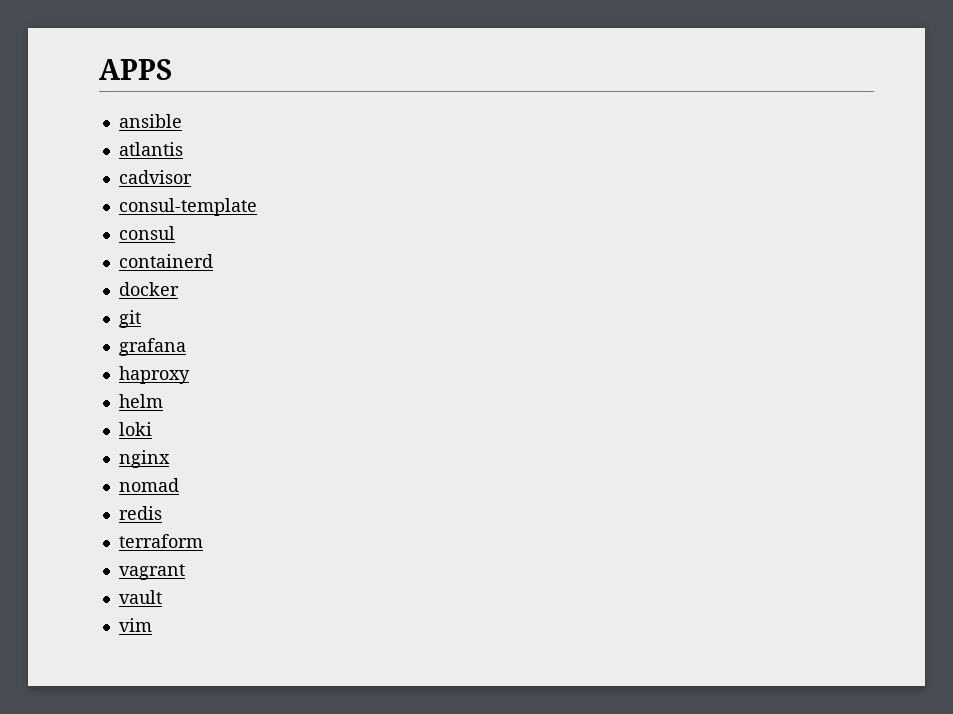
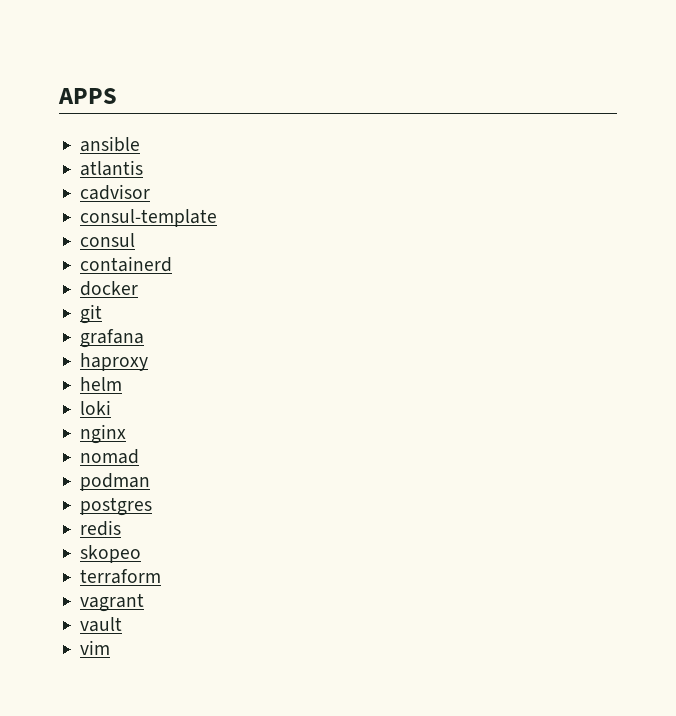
(179, 485) none -> [80,473,151,491] [80,497,153,516] // podman // postgres
(162, 513) none -> [80,545,142,563] // skopeo

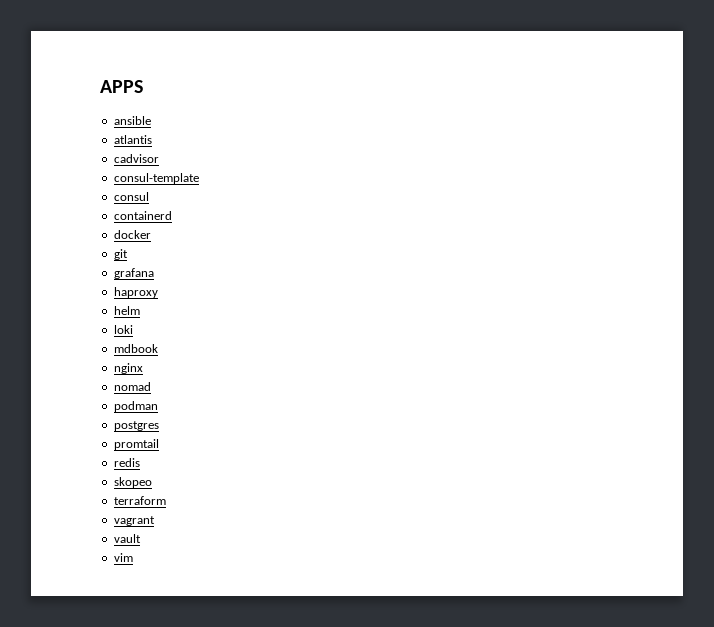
(112, 407) none -> [113,344,158,353] // mdbook
(153, 506) none -> [113,439,159,450] // promtail

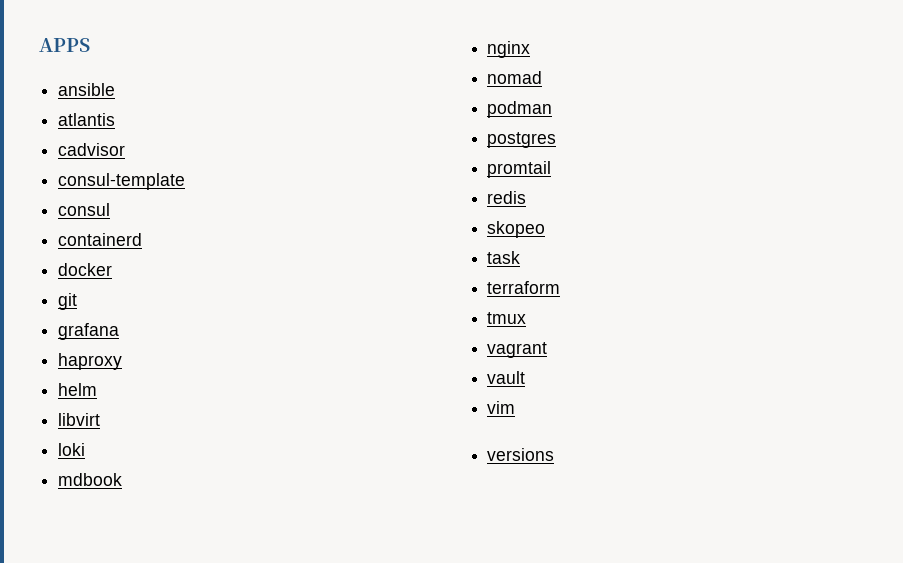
(140, 310) none -> [58,413,101,426] // libvirt
(152, 482) none -> [487,251,521,264] // task
(166, 500) none -> [487,312,527,324] // tmux
(133, 557) none -> [487,448,555,461] // versions

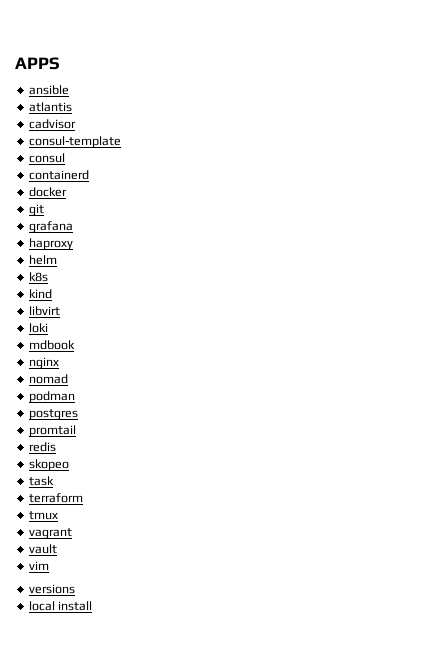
(98, 389) none -> [28,272,48,282] [28,289,52,299] // k8s // kind
(555, 454) none -> [28,601,93,611] // local install

